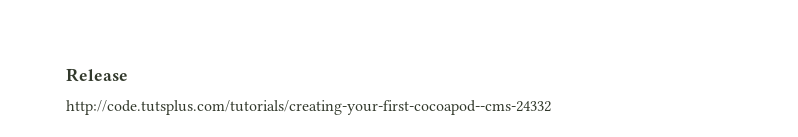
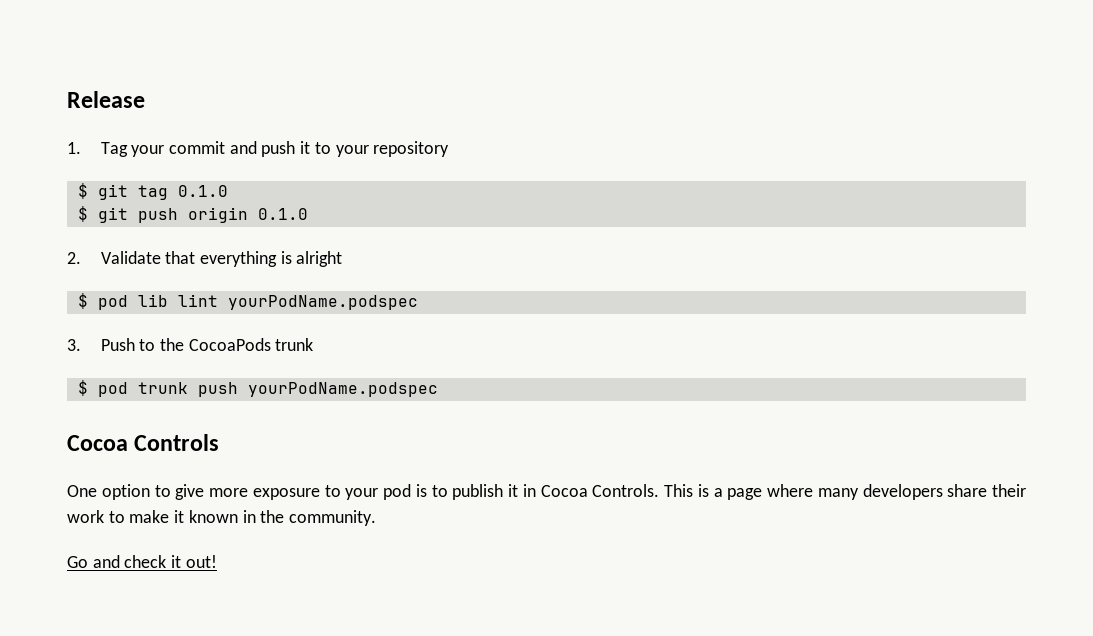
[66,100,551,115] http://code.tutsplus.com/tutorials/creating-your-first-cocoapod--cms-24332 -> [67,141,450,157] [77,183,228,200] [77,206,308,223] [67,251,343,267] [77,293,418,310] [67,338,314,351] [77,380,438,397] [67,434,220,451] [67,484,1026,500] [67,510,377,526] [67,555,217,568] 1. Tag your commit and push it to your repository // $ git tag 0.1.0 // $ git push origin 0.1.0 // 2. Validate that everything is alright // $ pod lib lint yourPodName.podspec // 3. Push to the CocoaPods trunk // $ pod trunk push yourPodName.podspec // Cocoa Controls // One option to give more exposure to your pod is to publish it in Cocoa Controls. This is a page where many developers share their work to make it known in the community. // Go and check it out!

